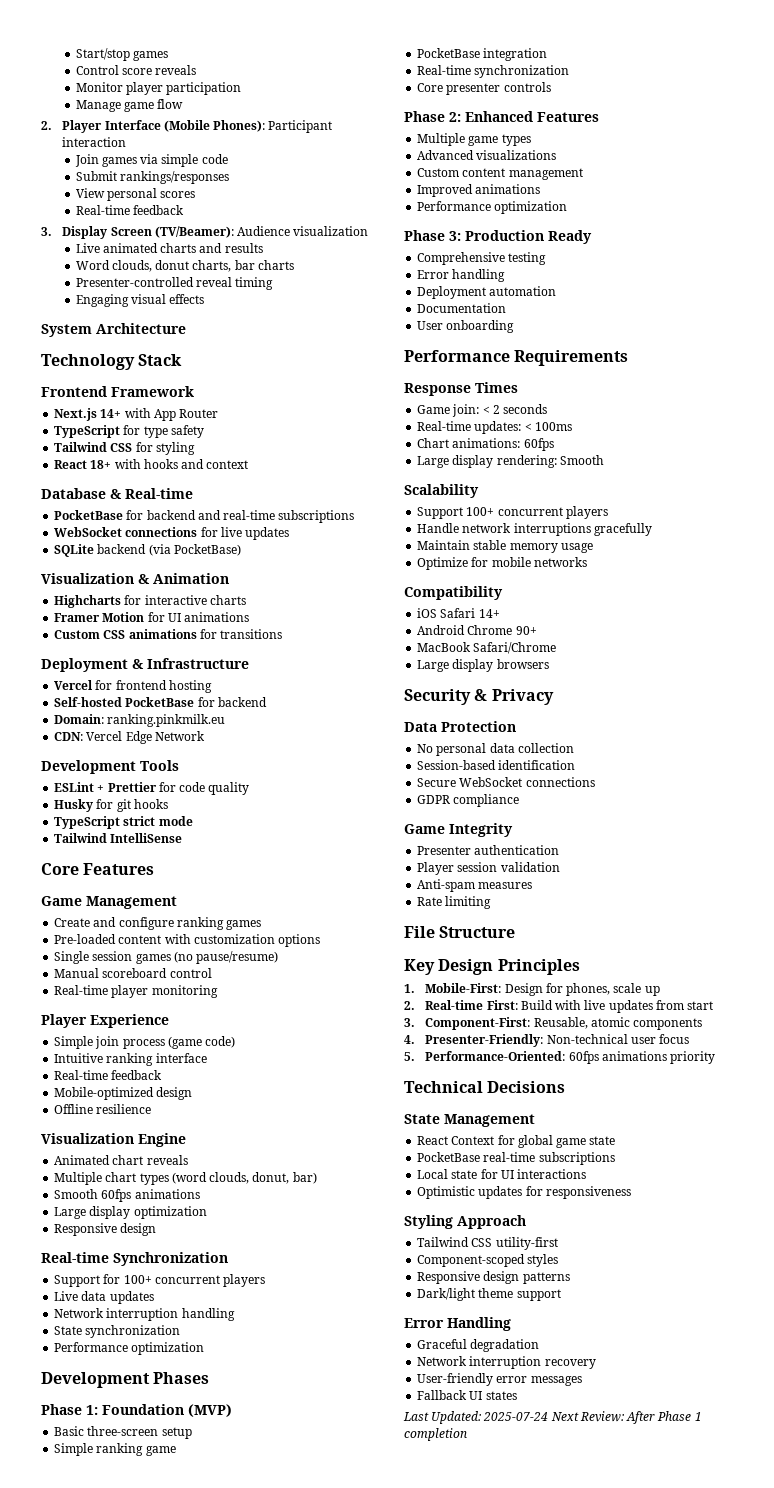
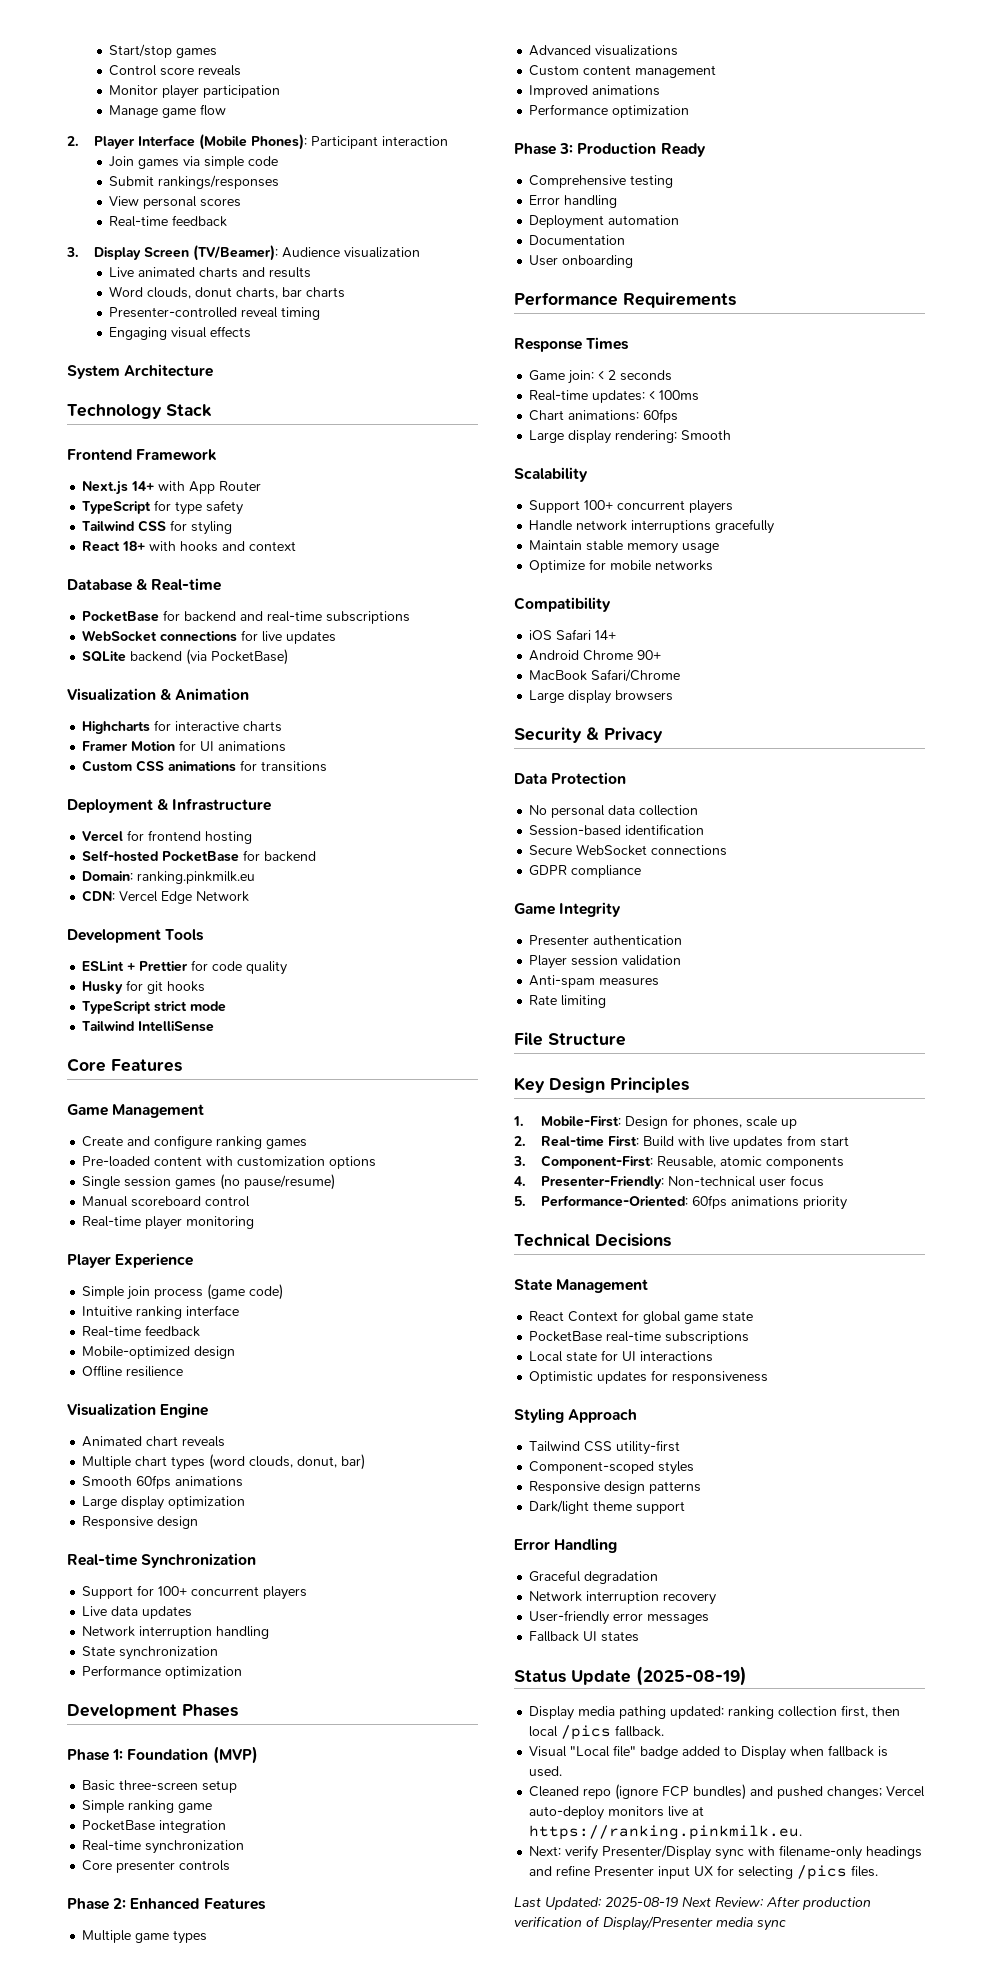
(517, 1395) none -> [514,1666,747,1686] [529,1705,901,1720] [529,1725,665,1740] [529,1745,889,1760] [529,1766,563,1777] [529,1784,926,1800] [529,1806,705,1820] [529,1825,803,1840] [529,1845,923,1860] [529,1865,879,1880] // Status Update (2025-08-19) // Display media pathing updated: ranking collection first, then local /pics fallback. // Visual "Local file" badge added to Display when fallback is used. // Cleaned repo (ignore FCP bundles) and pushed changes; Vercel auto-deploy monitors live at https://ranking.pinkmilk.eu. // Next: verify Presenter/Display sync with filename-only headings and refine Presenter input UX for selecting /pics files.
[483,1412,549,1421] 2025-07-24 -> [605,1897,678,1907] 2025-08-19
[657,1411,702,1421] [404,1428,467,1441] Phase 1 completion -> [802,1897,871,1910] [514,1916,786,1931] production verification of Display/Presenter media sync

